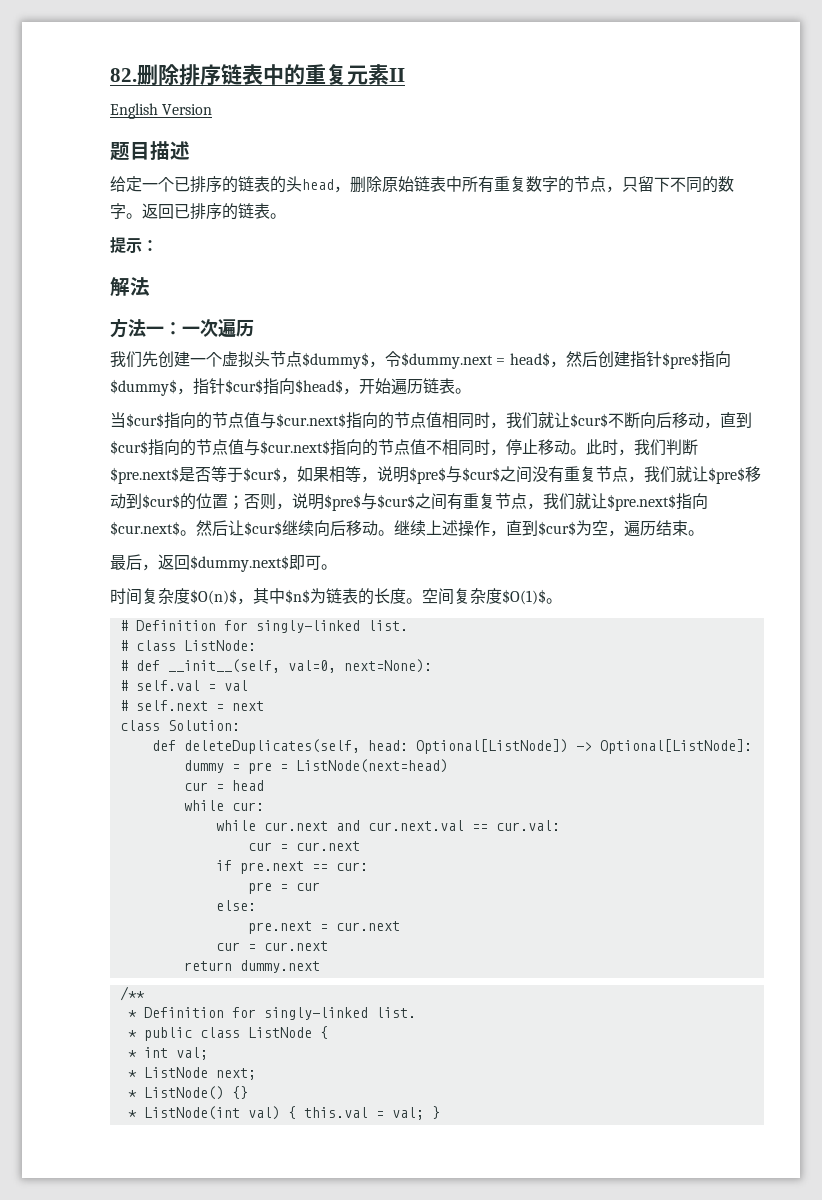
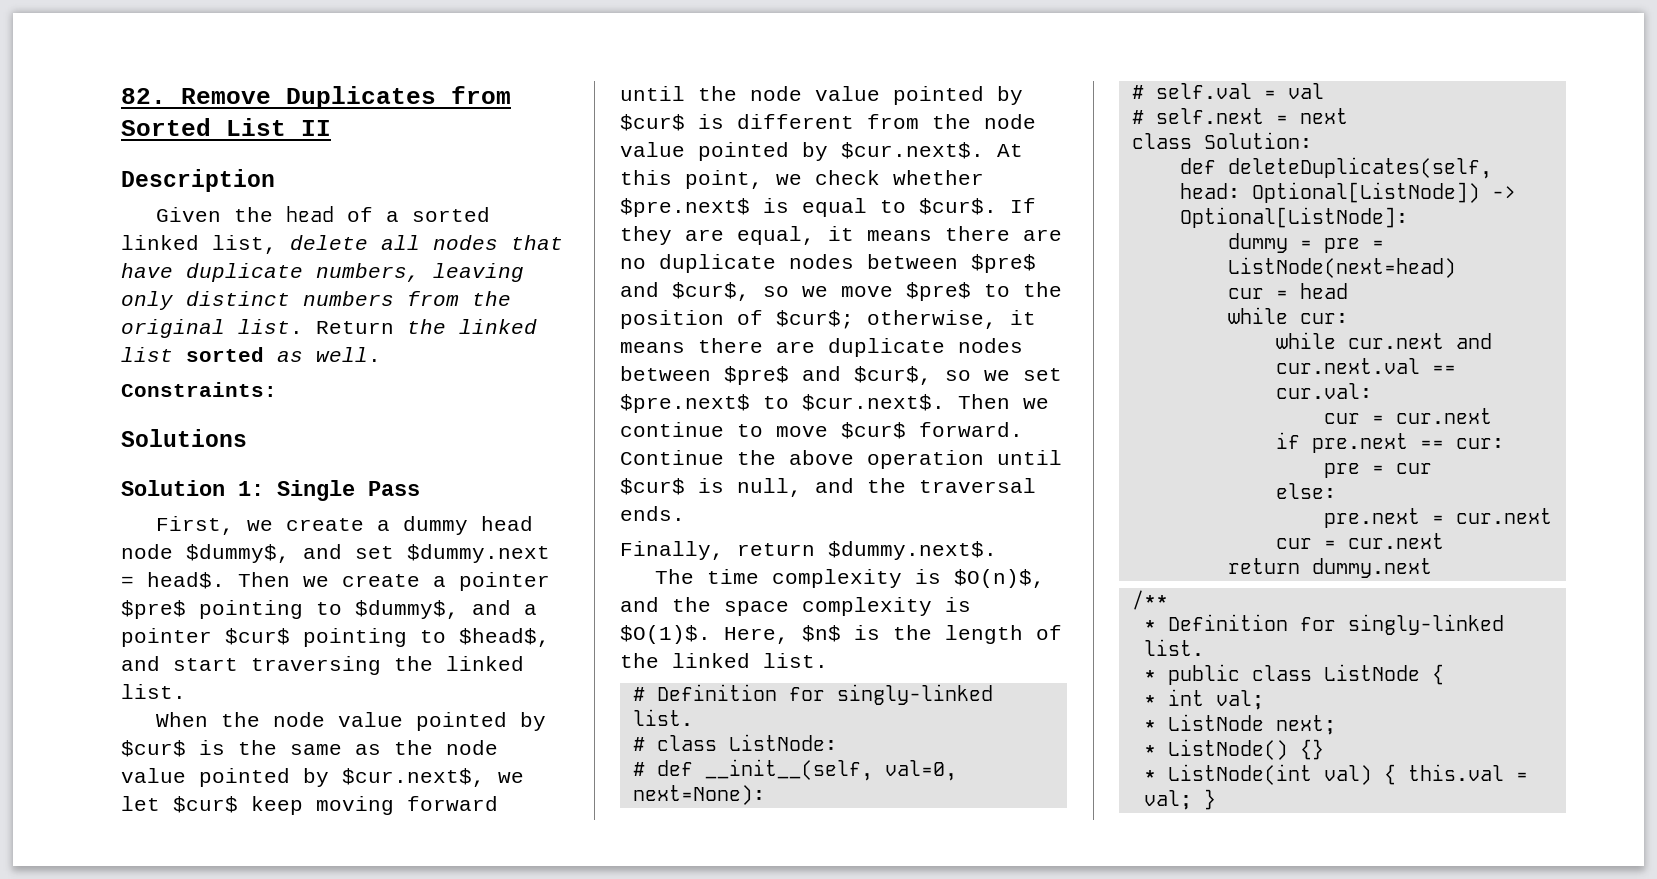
[137,64,405,86] [110,103,213,119] [110,141,190,161] [110,176,734,193] [110,203,286,220] [110,237,158,253] [110,277,150,297] [110,318,254,338] [110,351,731,369] [110,378,471,396] [110,412,752,429] [110,439,698,456] [110,466,761,484] [110,493,708,511] [110,520,704,537] [110,554,337,572] [110,588,562,605] 删除排序链表中的重复元素II // English Version // 题目描述 // 给定一个已排序的链表的头head，删除原始链表中所有重复数字的节点，只留下不同的数字。返回已排序的链表。 // 提示： // 解法 // 方法一：一次遍历 // 我们先创建一个虚拟头节点$dummy$，令$dummy.next = head$，然后创建指针$pre$指向$dummy$，指针$cur$指向$head$，开始遍历链表。 // 当$cur$指向的节点值与$cur.next$指向的节点值相同时，我们就让$cur$不断向后移动，直到$cur$指向的节点值与$cur.next$指向的节点值不相同时，停止移动。此时，我们判断$pre.next$是否等于$cur$，如果相等，说明$pre$与$cur$之间没有重复节点，我们就让$pre$移动到$cur$的位置；否则，说明$pre$与$cur$之间有重复节点，我们就让$pre.next$指向$cur.next$。然后让$cur$继续向后移动。继续上述操作，直到$cur$为空，遍历结束。 // 最后，返回$dummy.next$即可。 // 时间复杂度$O(n)$，其中$n$为链表的长度。空间复杂度$O(1)$。 -> [181,86,511,109] [121,118,331,136] [121,169,275,192] [155,206,490,222] [121,235,563,254] [121,263,524,282] [121,291,511,310] [121,319,537,338] [121,347,381,362] [121,382,277,397] [121,429,247,447] [121,480,420,501] [155,516,533,535] [121,544,550,563] [121,572,550,591] [121,600,537,619] [121,628,550,647] [121,656,524,675] [121,684,186,699] [155,712,546,731] [121,740,498,757] [121,768,524,787] [121,796,498,815] [620,86,1023,105] [620,114,1036,131] [620,142,1023,161] [620,170,984,189] [620,198,1036,217] [620,226,1062,245] [620,254,1036,273] [620,282,1062,301] [620,310,1036,329] [620,338,1023,357] [620,366,1062,385] [620,394,1049,413] [620,422,1023,439] [620,450,1062,469] [620,478,1036,497] [620,506,685,521] [620,541,997,560] [654,569,1045,588] [620,597,971,616] [620,625,1062,644] [620,653,828,668] Remove Duplicates from Sorted List II // Description // Given the head of a sorted linked list, delete all nodes that have duplicate numbers, leaving only distinct numbers from the original list. Return the linked list sorted as well. // Constraints: // Solutions // Solution 1: Single Pass // First, we create a dummy head node $dummy$, and set $dummy.next = head$. Then we create a pointer $pre$ pointing to $dummy$, and a pointer $cur$ pointing to $head$, and start traversing the linked list. // When the node value pointed by $cur$ is the same as the node value pointed by $cur.next$, we let $cur$ keep moving forward until the node value pointed by $cur$ is different from the node value pointed by $cur.next$. At this point, we check whether $pre.next$ is equal to $cur$. If they are equal, it means there are no duplicate nodes between $pre$ and $cur$, so we move $pre$ to the position of $cur$; otherwise, it means there are duplicate nodes between $pre$ and $cur$, so we set $pre.next$ to $cur.next$. Then we continue to move $cur$ forward. Continue the above operation until $cur$ is null, and the traversal ends. // Finally, return $dummy.next$. // The time complexity is $O(n)$, and the space complexity is $O(1)$. Here, $n$ is the length of the linked list.

